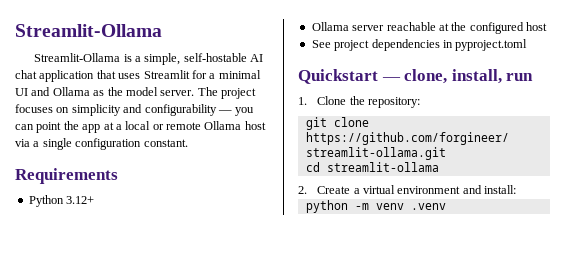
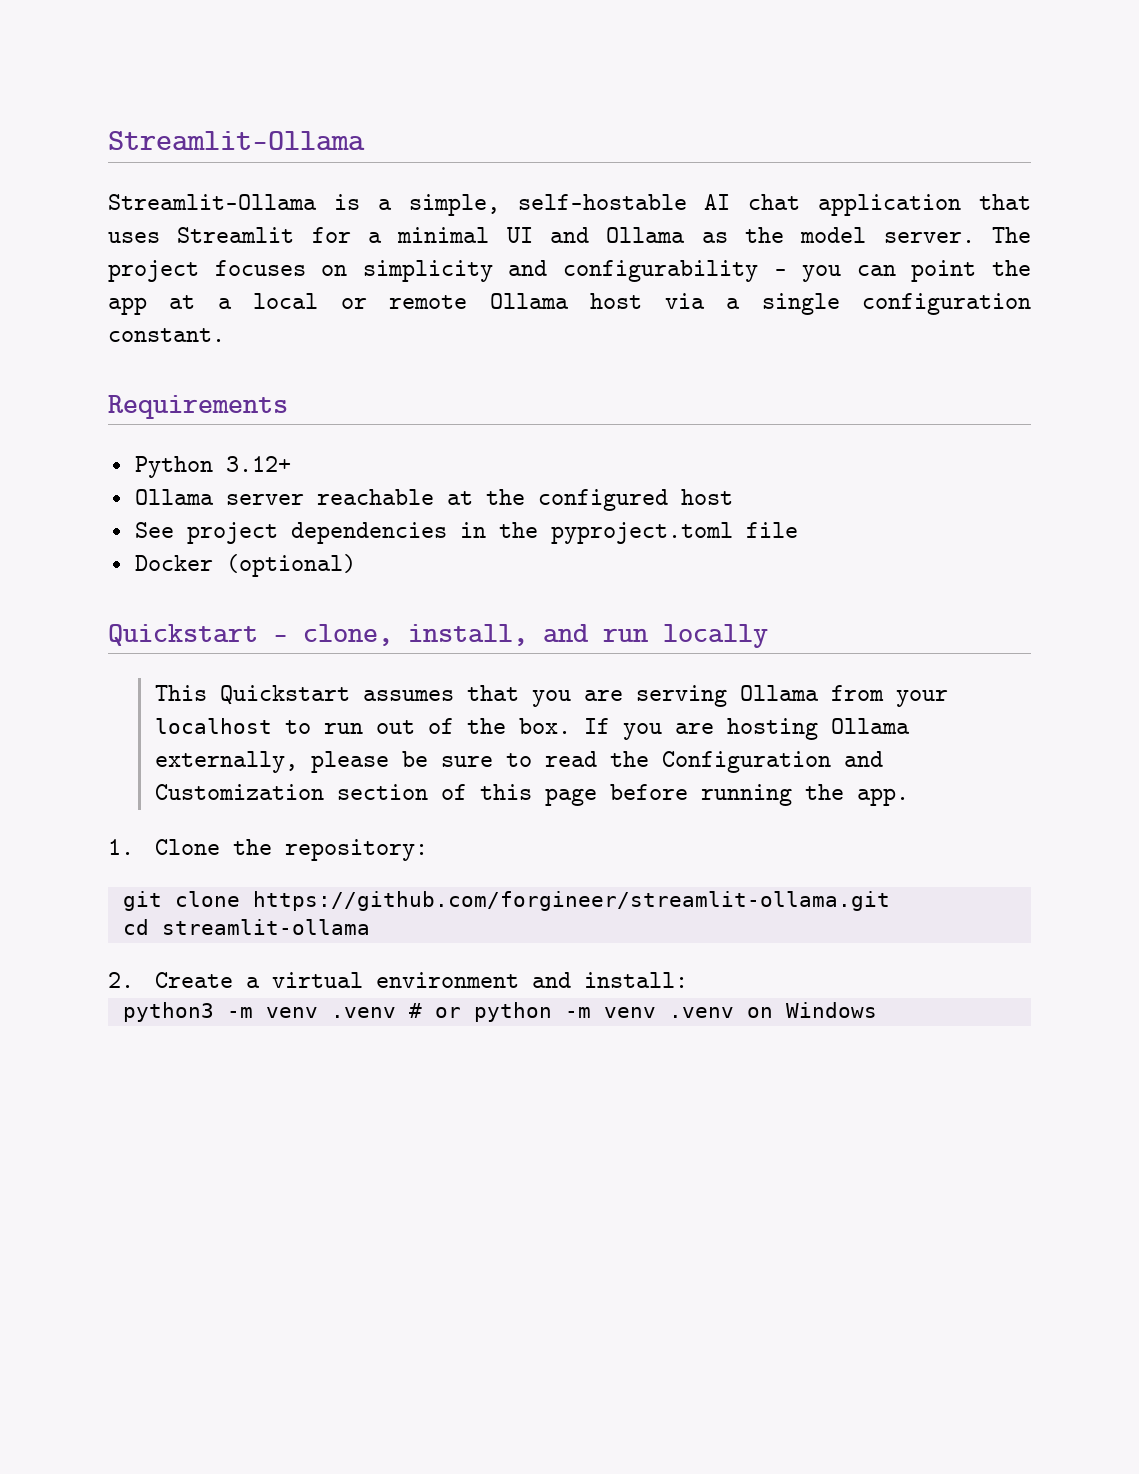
(453, 44) none -> [498,522,538,538] the
(528, 45) none -> [745,522,798,538] [134,554,356,577] file // Docker (optional)
[506,73,534,81] run -> [543,624,768,648] [154,685,948,707] [154,718,910,740] [154,751,883,773] [154,784,909,806] and run locally // This Quickstart assumes that you are serving Ollama from your localhost to run out of the box. If you are hosting Ollama externally, please be sure to read the Configuration and Customization section of this page before running the app.
(517, 189) none -> [122,1002,461,1022] python3 -m venv .venv # or
(446, 206) none -> [746,1002,877,1018] on Windows

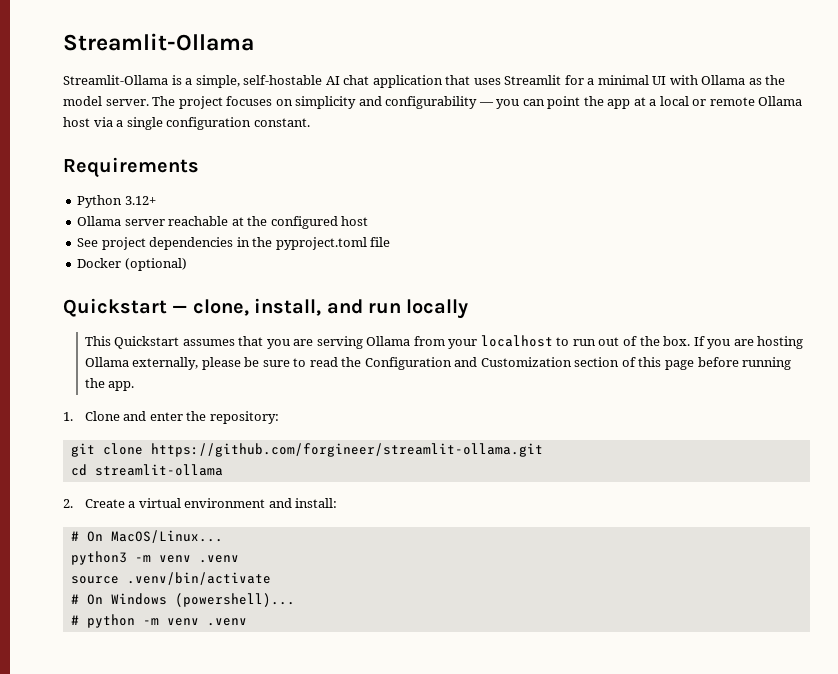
[550,227,589,243] and -> [669,75,698,85] with
(220, 847) none -> [123,411,183,421] and enter
(688, 980) none -> [70,530,223,543] // # On MacOS/Linux...
[408,1003,461,1018] # or -> [70,572,271,585] [70,593,295,607] [70,615,79,625] // source .venv/bin/activate // # On Windows (powershell)... // #
[746,1002,877,1018] on Windows -> (247, 622) none

